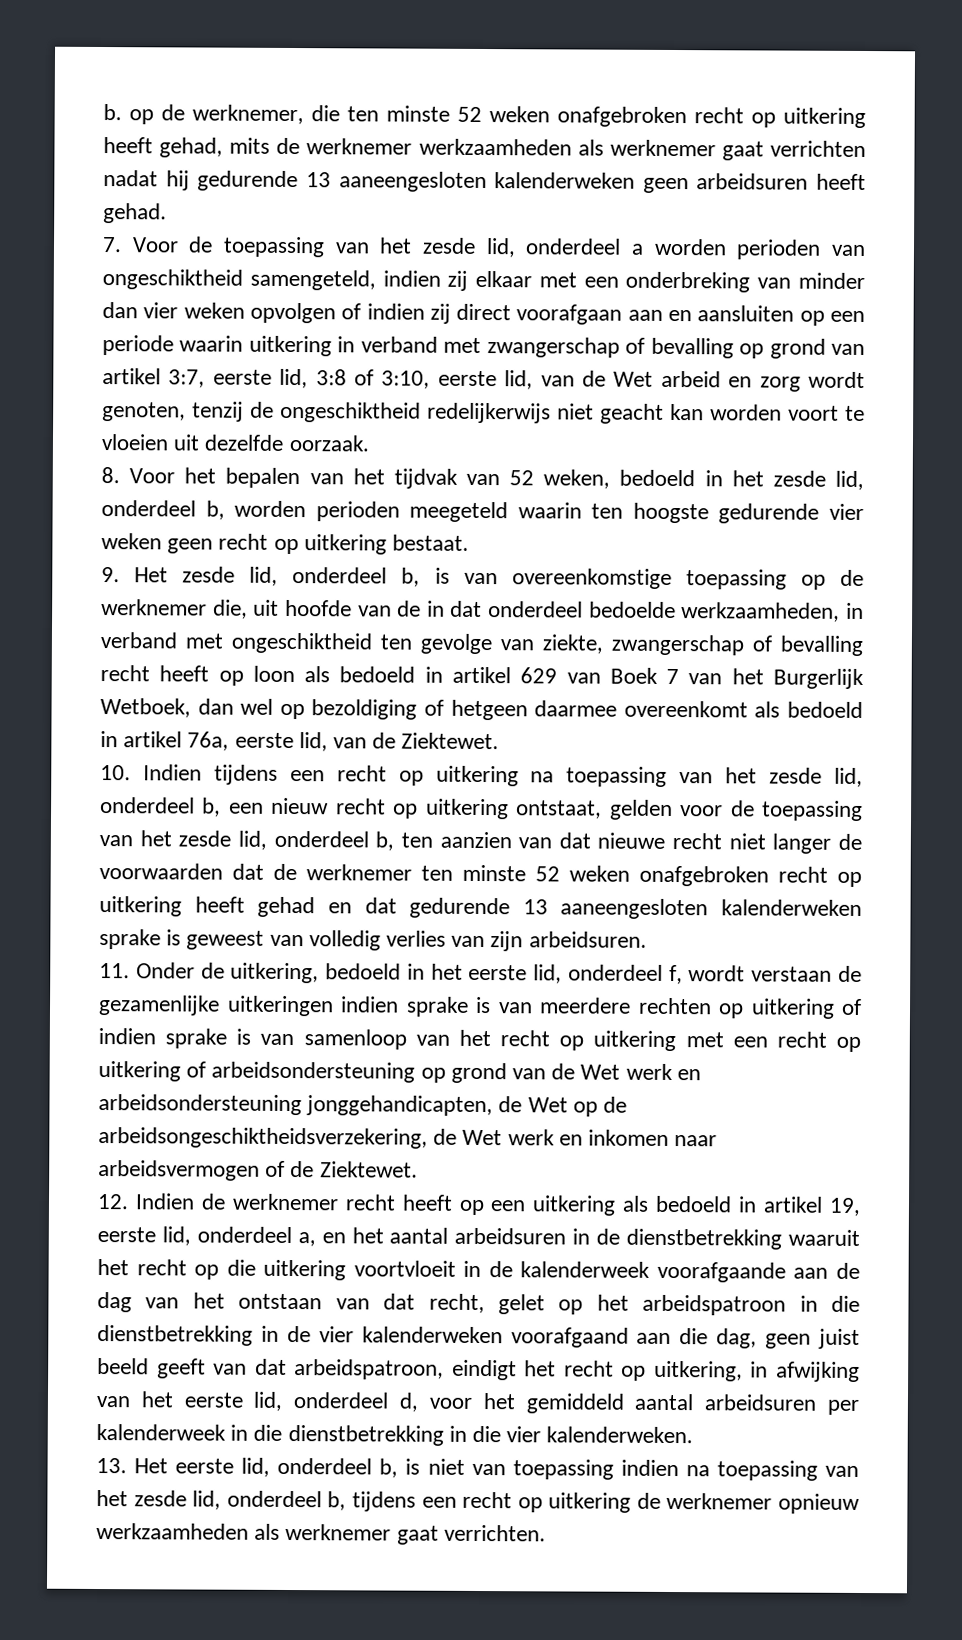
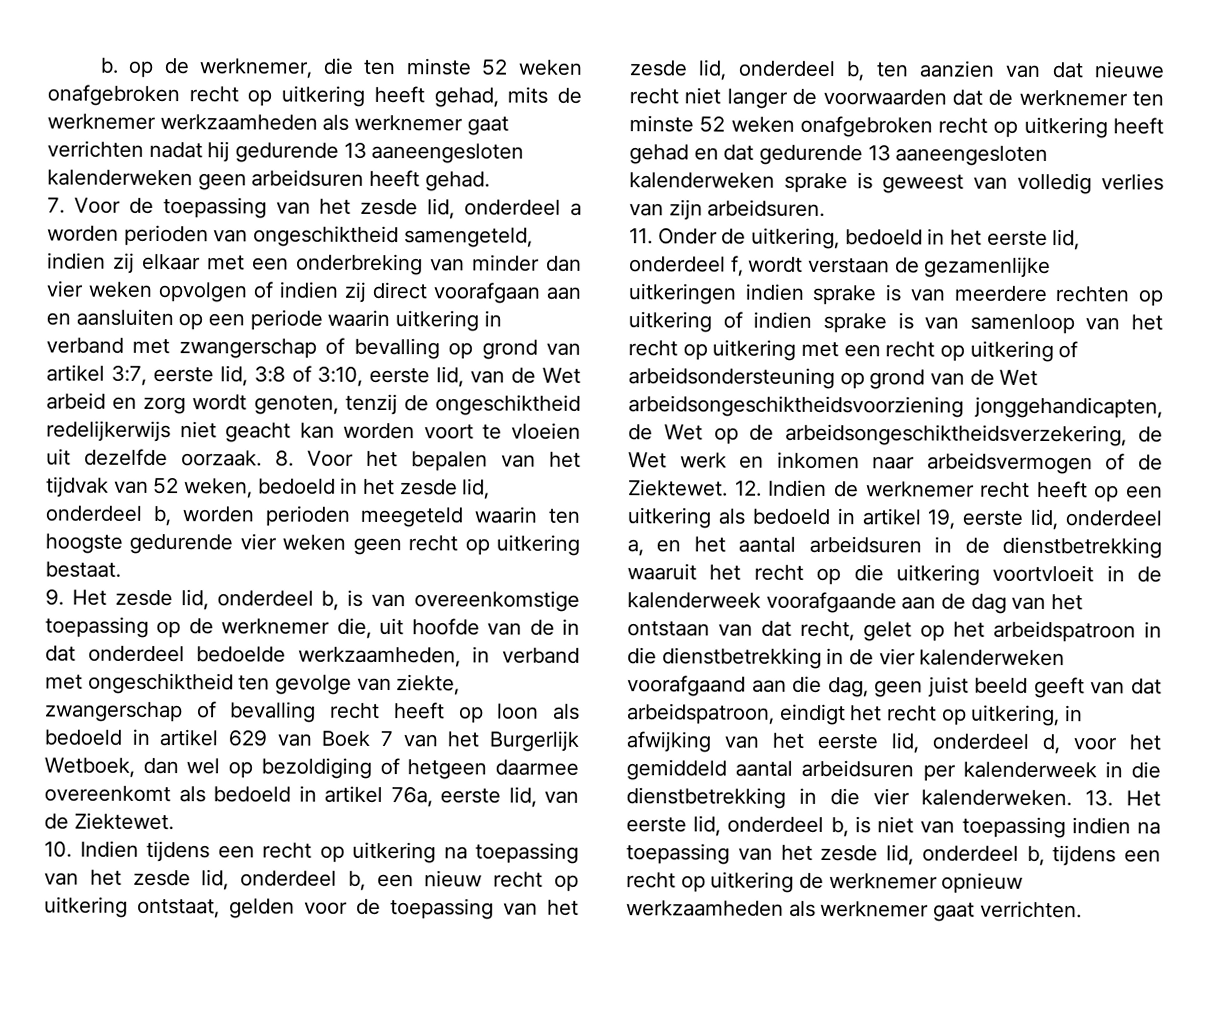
(370, 443) // -> (262, 458) none
[625,1063,701,1081] [98,1094,302,1116] werk en arbeidsondersteuning -> [628,395,964,418] arbeidsongeschiktheidsvoorziening
(418, 1169) // -> (728, 488) none
(694, 1435) // -> (1073, 798) none

